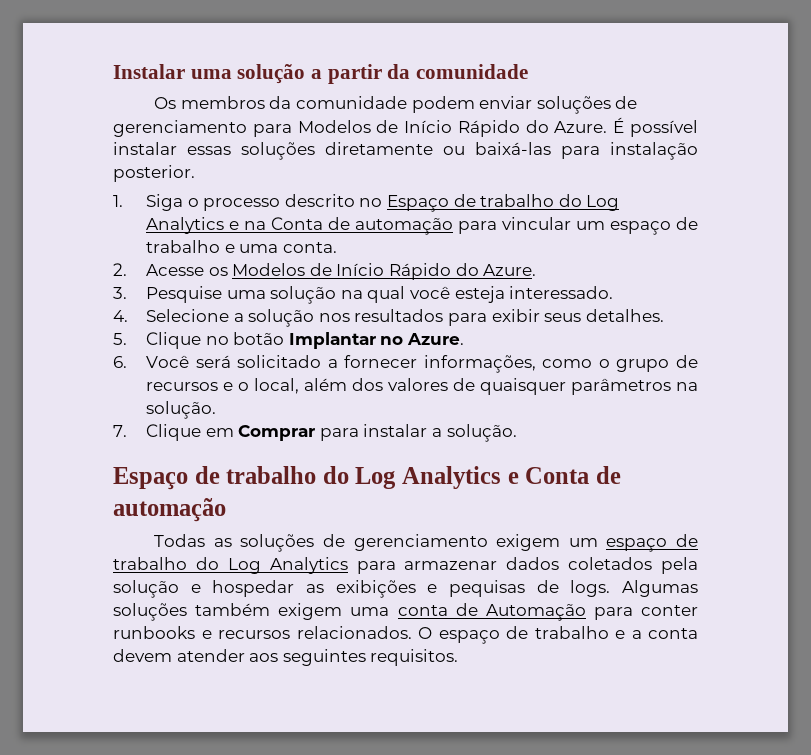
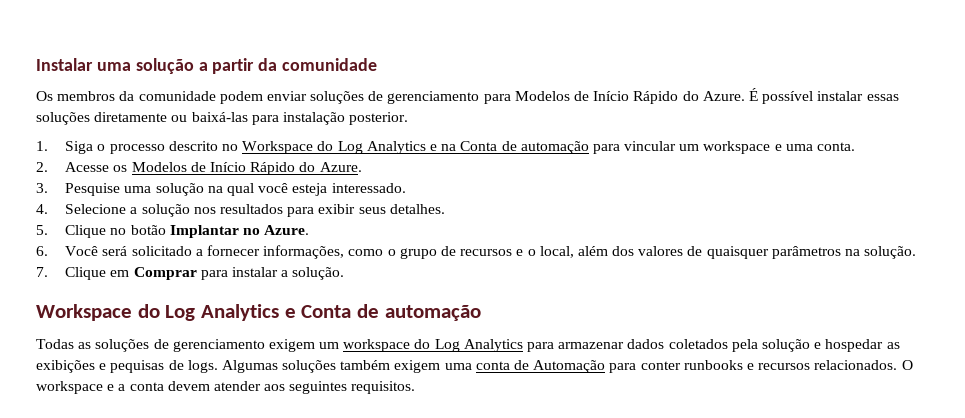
[386,194,555,212] Espaço de trabalho -> [242,141,314,154] Workspace
[610,217,698,235] [146,240,221,253] espaço de trabalho -> [703,141,771,154] workspace
[113,466,317,490] Espaço de trabalho -> [36,304,132,321] Workspace
[606,534,698,552] [113,557,187,570] espaço de trabalho -> [343,339,411,352] workspace
[438,626,609,644] espaço de trabalho -> [36,381,103,394] workspace

